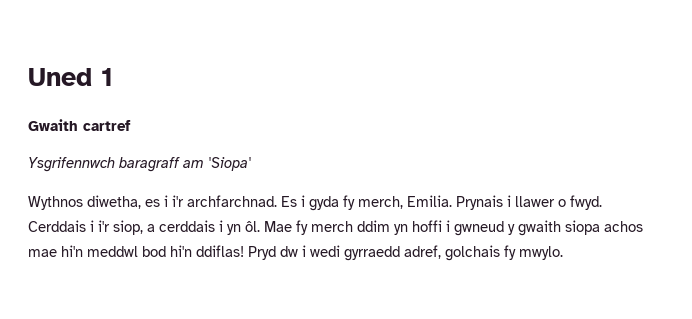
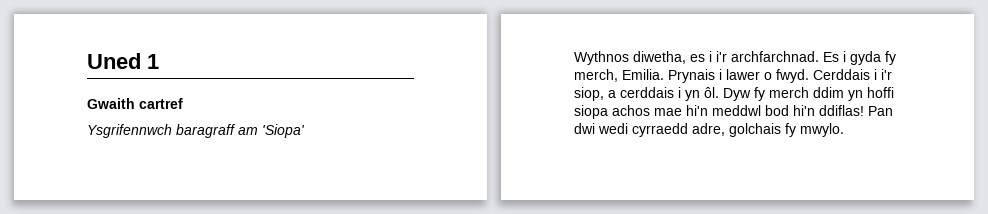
[515,196,555,207] llawer -> [726,69,760,80] lawer
[264,221,292,232] Mae -> [723,88,751,101] Dyw
[446,220,561,236] i gwneud y gwaith -> (894, 92) none
[248,245,441,261] Pryd dw i wedi gyrraedd adref, -> [868,106,893,116] [574,123,725,137] Pan dwi wedi cyrraedd adre,

